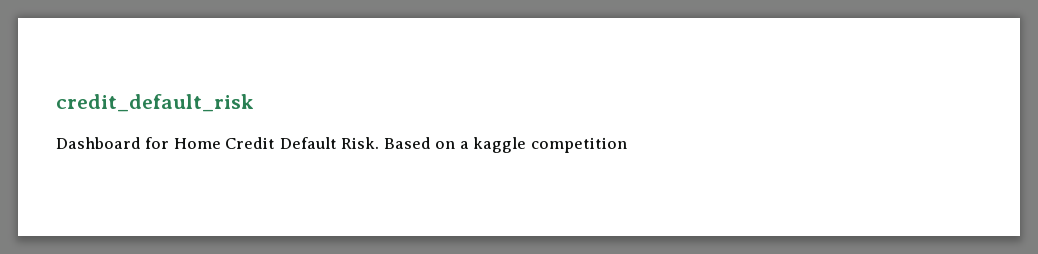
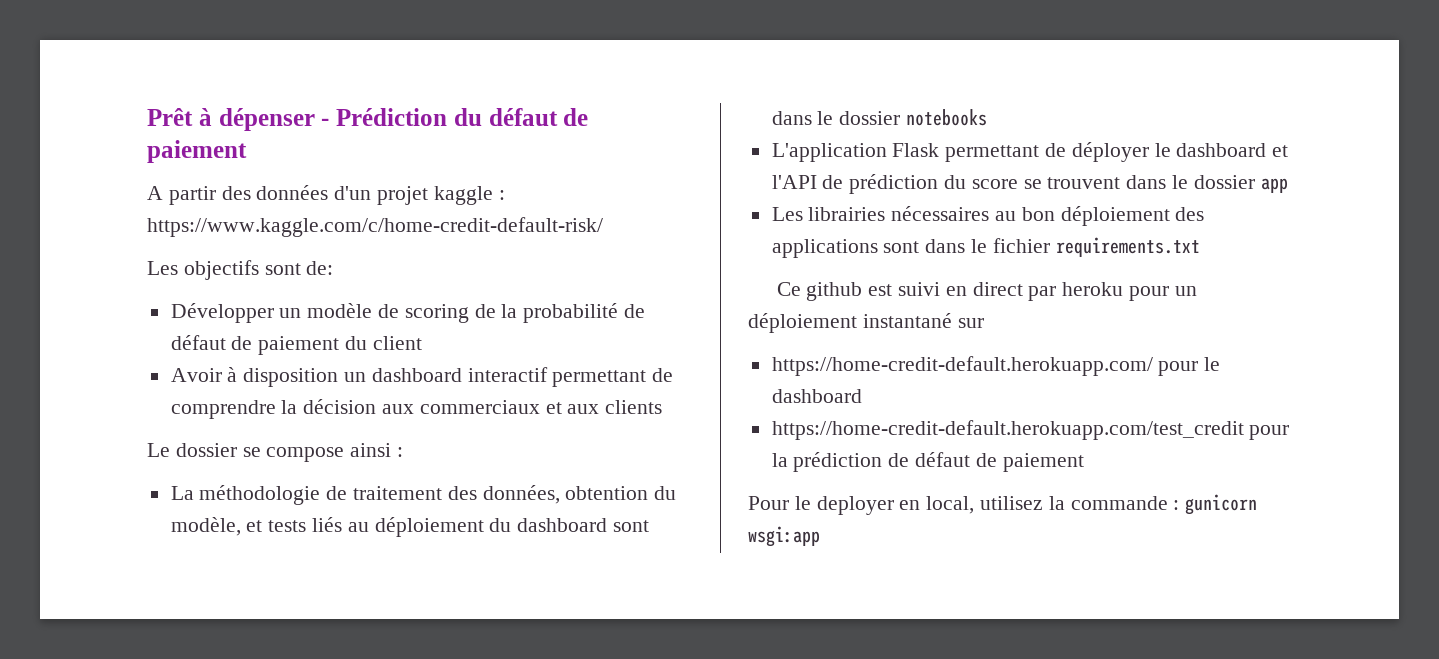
[56,94,254,112] [56,137,627,153] credit_default_risk // Dashboard for Home Credit Default Risk. Based on a kaggle competition -> [147,108,589,131] [147,140,247,163] [147,185,505,205] [147,217,603,237] [147,260,334,280] [170,303,646,323] [170,335,422,355] [170,367,674,387] [170,399,663,419] [147,443,404,462] [170,485,677,505] [170,517,650,537] [771,109,988,126] [771,142,1289,162] [771,174,1288,194] [771,206,1205,226] [771,237,1200,258] [776,282,1197,301] [748,313,984,333] [771,356,1221,376] [771,389,862,403] [771,420,1290,440] [771,452,1084,472] [748,494,1258,515] [748,526,820,547] Prêt à dépenser - Prédiction du défaut de paiement // A partir des données d'un projet kaggle : https://www.kaggle.com/c/home-credit-default-risk/ // Les objectifs sont de: // Développer un modèle de scoring de la probabilité de défaut de paiement du client // Avoir à disposition un dashboard interactif permettant de comprendre la décision aux commerciaux et aux clients // Le dossier se compose ainsi : // La méthodologie de traitement des données, obtention du modèle, et tests liés au déploiement du dashboard sont dans le dossier notebooks // L'application Flask permettant de déployer le dashboard et l'API de prédiction du score se trouvent dans le dossier app // Les librairies nécessaires au bon déploiement des applications sont dans le fichier requirements.txt // Ce github est suivi en direct par heroku pour un déploiement instantané sur // https://home-credit-default.herokuapp.com/ pour le dashboard // https://home-credit-default.herokuapp.com/test_credit pour la prédiction de défaut de paiement // Pour le deployer en local, utilisez la commande : gunicorn wsgi:app

